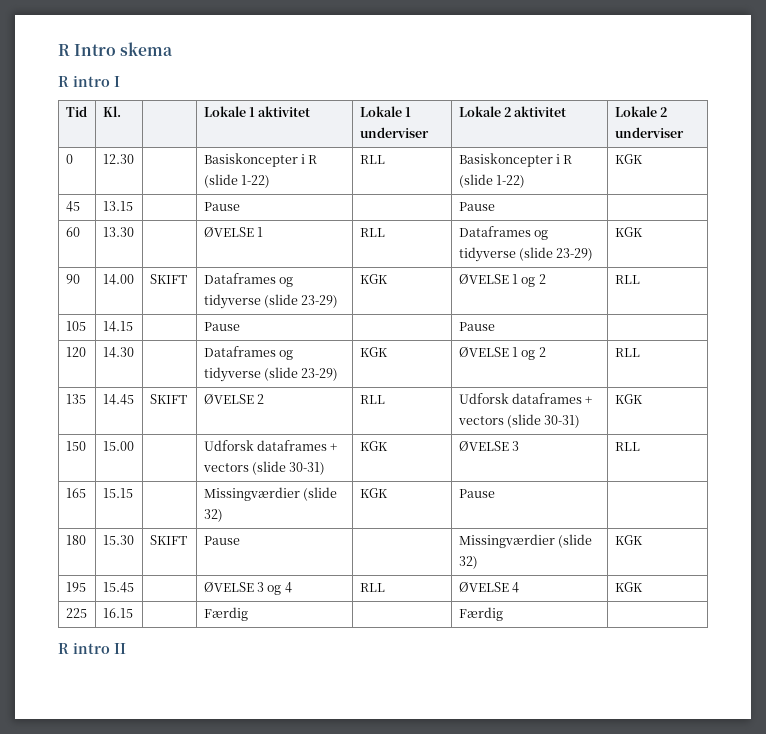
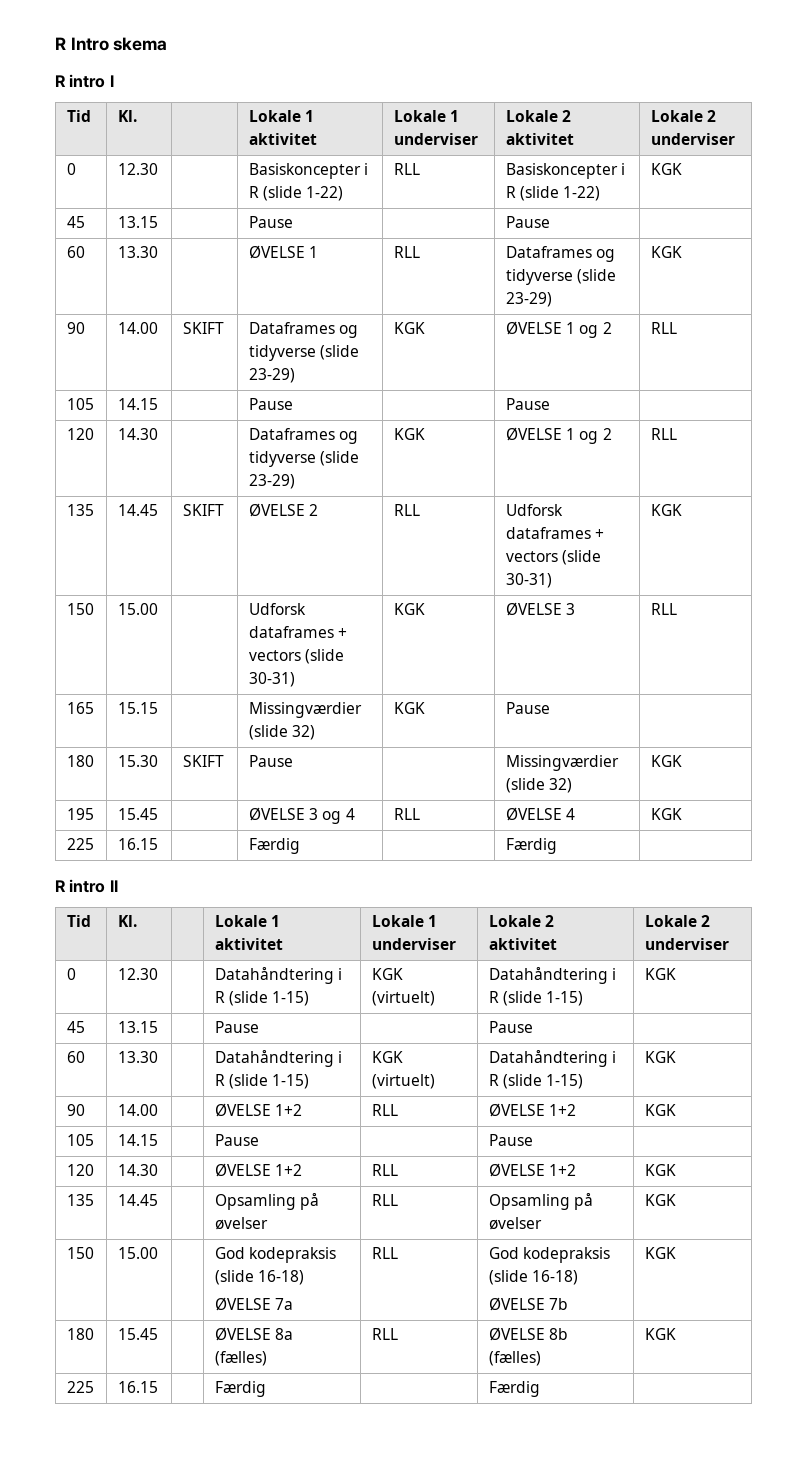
(126, 648) none -> [66,915,91,927] [117,915,137,927] [214,915,281,927] [214,938,283,950] [371,915,438,927] [371,938,456,950] [488,915,555,927] [488,938,557,950] [644,915,711,927] [644,938,729,950] [66,968,76,980] [117,968,158,980] [214,967,343,984] [214,991,310,1006] [371,968,403,980] [371,991,435,1006] [488,967,617,984] [488,991,584,1006] [644,968,676,980] [66,1021,85,1033] [117,1021,158,1033] [214,1021,259,1033] [488,1021,533,1033] [66,1051,85,1063] [117,1051,158,1063] [214,1050,343,1067] [214,1074,310,1089] [371,1051,403,1063] [371,1074,435,1089] [488,1050,617,1067] [488,1074,584,1089] [644,1051,676,1063] [66,1104,85,1116] [117,1104,158,1116] [214,1103,303,1117] [371,1104,398,1116] [488,1103,577,1117] [644,1104,676,1116] [66,1134,94,1146] [117,1134,158,1146] [214,1134,259,1146] [488,1134,533,1146] [66,1164,94,1176] [117,1164,158,1176] [214,1163,303,1177] [371,1164,398,1176] [488,1163,577,1177] [644,1164,676,1176] [66,1194,94,1206] [117,1194,158,1206] [214,1193,320,1210] [214,1217,268,1230] [371,1194,398,1206] [488,1193,594,1210] [488,1217,542,1230] [644,1194,676,1206] [66,1247,94,1259] [117,1247,158,1259] [214,1247,337,1263] [214,1270,305,1285] [214,1297,294,1311] [371,1247,398,1259] [488,1247,611,1263] [488,1270,579,1285] [488,1297,569,1311] [644,1247,676,1259] [66,1328,94,1340] [117,1328,158,1340] [214,1327,294,1341] [214,1351,267,1366] [371,1328,398,1340] [488,1327,569,1341] [488,1351,541,1366] [644,1328,676,1340] [66,1381,94,1393] [117,1381,158,1393] [214,1381,266,1397] [488,1381,540,1397] // Tid | Kl. | | Lokale 1 aktivitet | Lokale 1 underviser | Lokale 2 aktivitet | Lokale 2 underviser // 0 | 12.30 | | Datahåndtering i R (slide 1-15) | KGK (virtuelt) | Datahåndtering i R (slide 1-15) | KGK // 45 | 13.15 | | Pause | | Pause | // 60 | 13.30 | | Datahåndtering i R (slide 1-15) | KGK (virtuelt) | Datahåndtering i R (slide 1-15) | KGK // 90 | 14.00 | | ØVELSE 1+2 | RLL | ØVELSE 1+2 | KGK // 105 | 14.15 | | Pause | | Pause | // 120 | 14.30 | | ØVELSE 1+2 | RLL | ØVELSE 1+2 | KGK // 135 | 14.45 | | Opsamling på øvelser | RLL | Opsamling på øvelser | KGK // 150 | 15.00 | | God kodepraksis (slide 16-18) // ØVELSE 7a | RLL | God kodepraksis (slide 16-18) // ØVELSE 7b | KGK // 180 | 15.45 | | ØVELSE 8a (fælles) | RLL | ØVELSE 8b (fælles) | KGK // 225 | 16.15 | | Færdig | | Færdig |

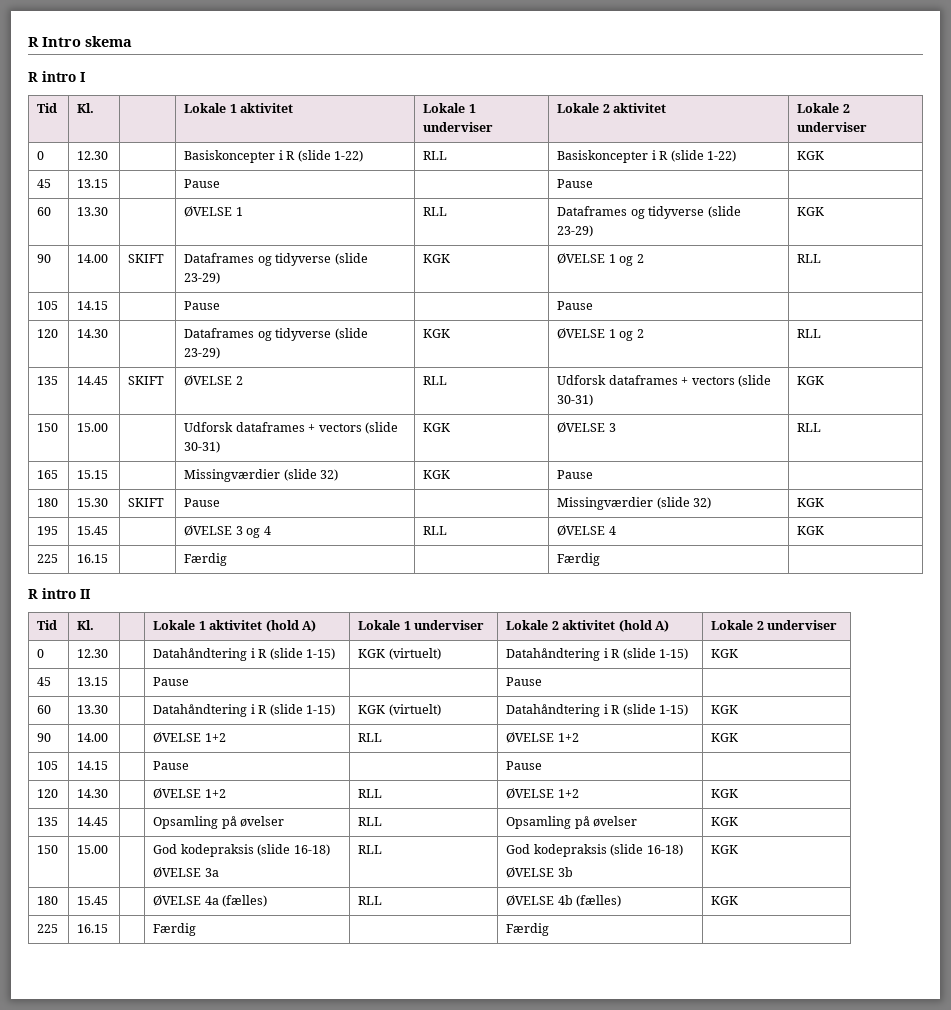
[371,915,438,927] [371,938,456,950] [488,915,555,927] [488,938,557,950] | Lokale 1 underviser | Lokale 2 aktivitet -> [265,620,316,632] [358,620,485,630] [506,620,669,632] (hold A) | Lokale 1 underviser | Lokale 2 aktivitet (hold A)
[275,1298,294,1310] 7a -> [204,868,219,877] 3a
[549,1298,569,1310] 7b -> [557,867,573,877] 3b
[275,1328,294,1340] 8a -> [204,896,219,905] 4a
[549,1328,569,1340] 8b -> [557,895,573,905] 4b

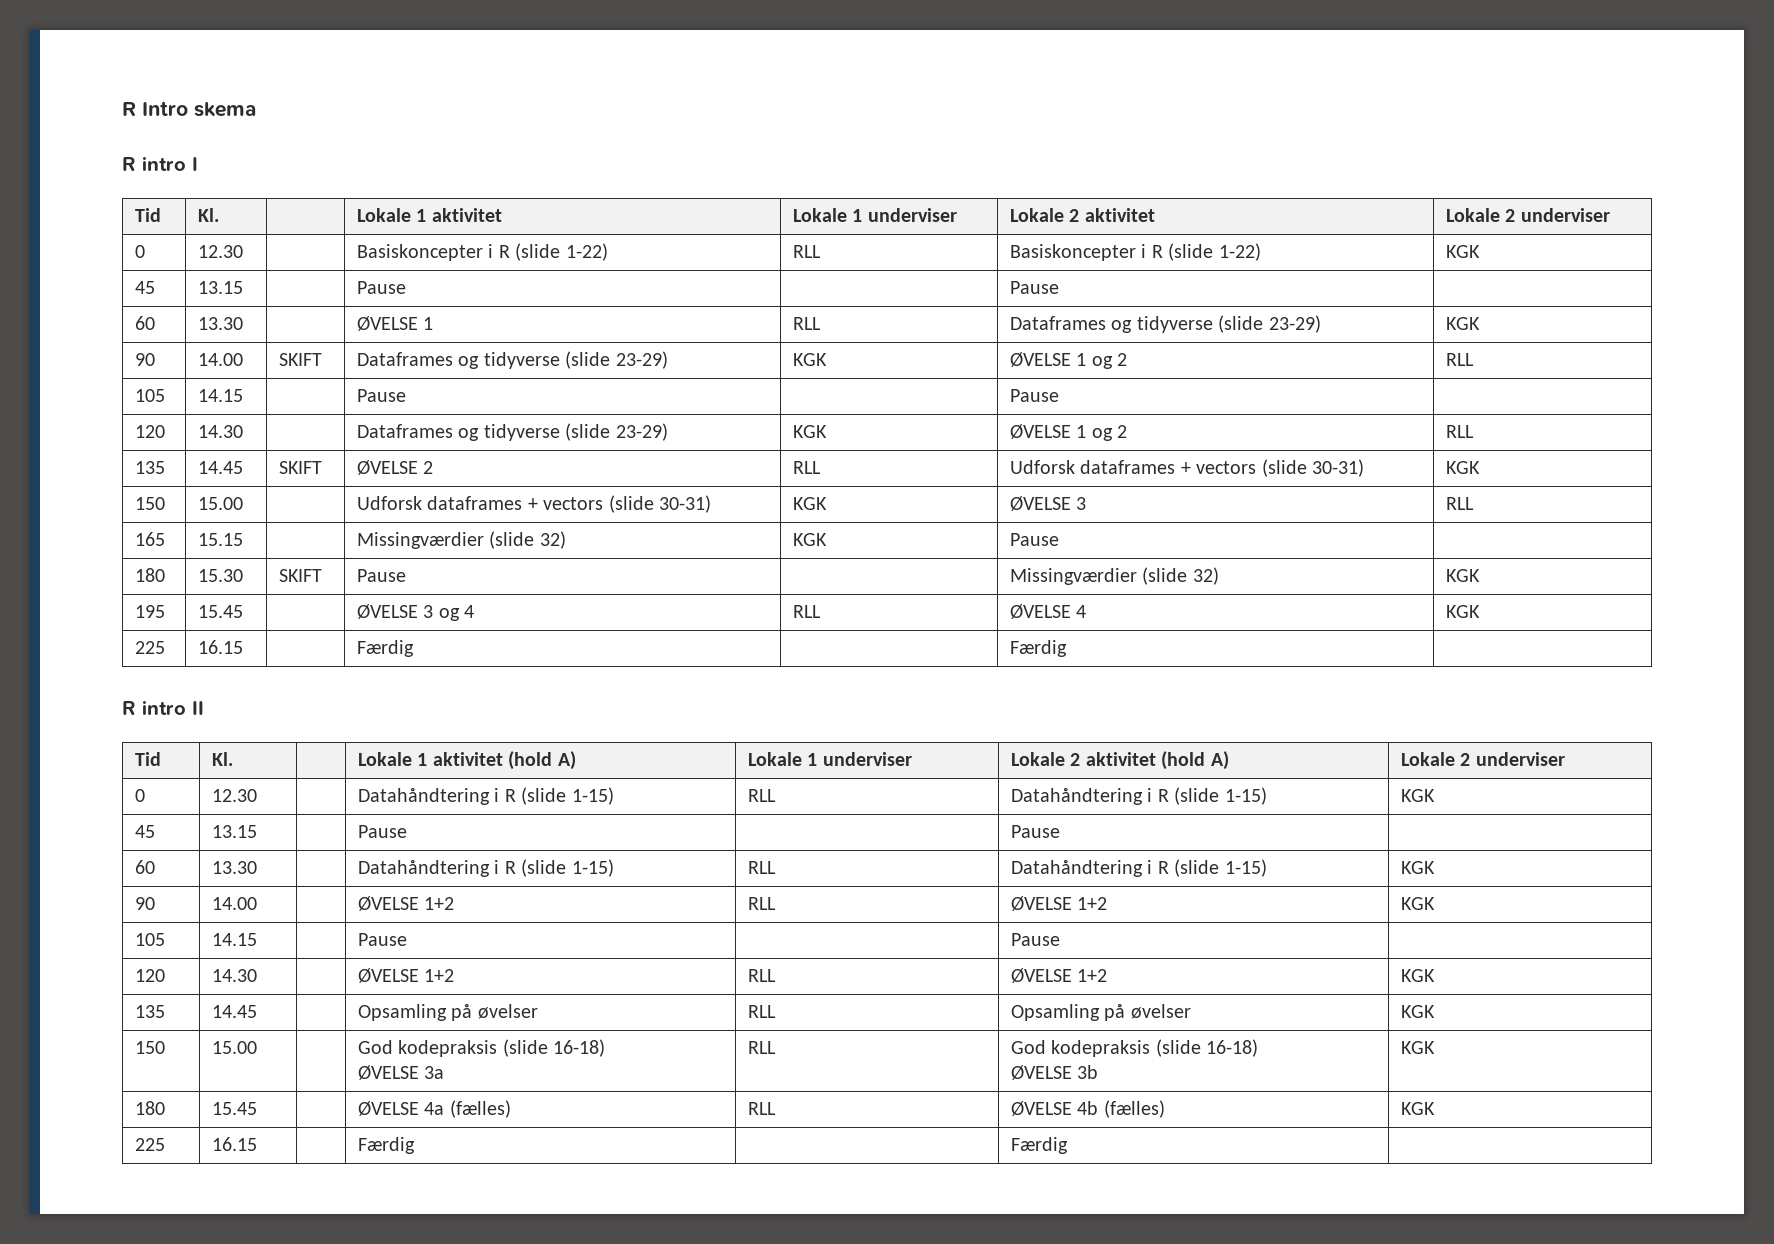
[358,648,441,660] KGK (virtuelt) -> [748,789,777,802] RLL
[358,704,441,716] KGK (virtuelt) -> [748,861,777,874] RLL

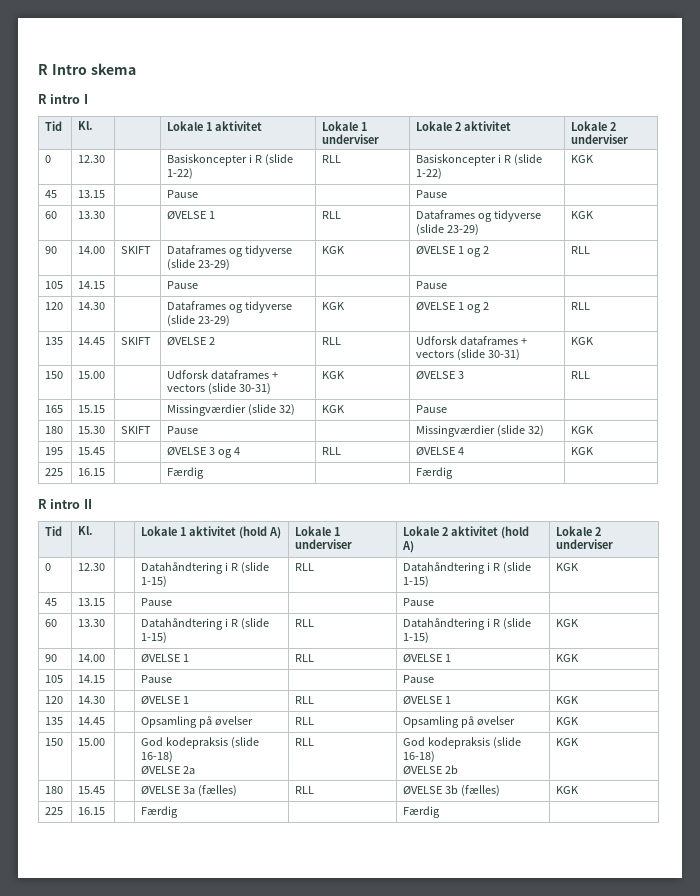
[424,897,455,910] [748,897,777,910] [1011,896,1108,911] 1+2 | RLL | ØVELSE 1+2 -> [183,654,190,662] [295,654,315,662] [403,653,452,663] 1 | RLL | ØVELSE 1
[424,969,455,982] [748,969,777,982] [1011,968,1108,983] 1+2 | RLL | ØVELSE 1+2 -> [183,696,190,704] [295,696,315,704] [403,695,452,705] 1 | RLL | ØVELSE 1
[424,1066,445,1079] 3a -> [183,766,196,774] 2a
[1077,1065,1099,1079] 3b -> [445,765,459,774] 2b
[424,1102,445,1115] 4a -> [183,786,196,794] 3a
[1077,1101,1099,1115] 4b -> [445,785,459,794] 3b

